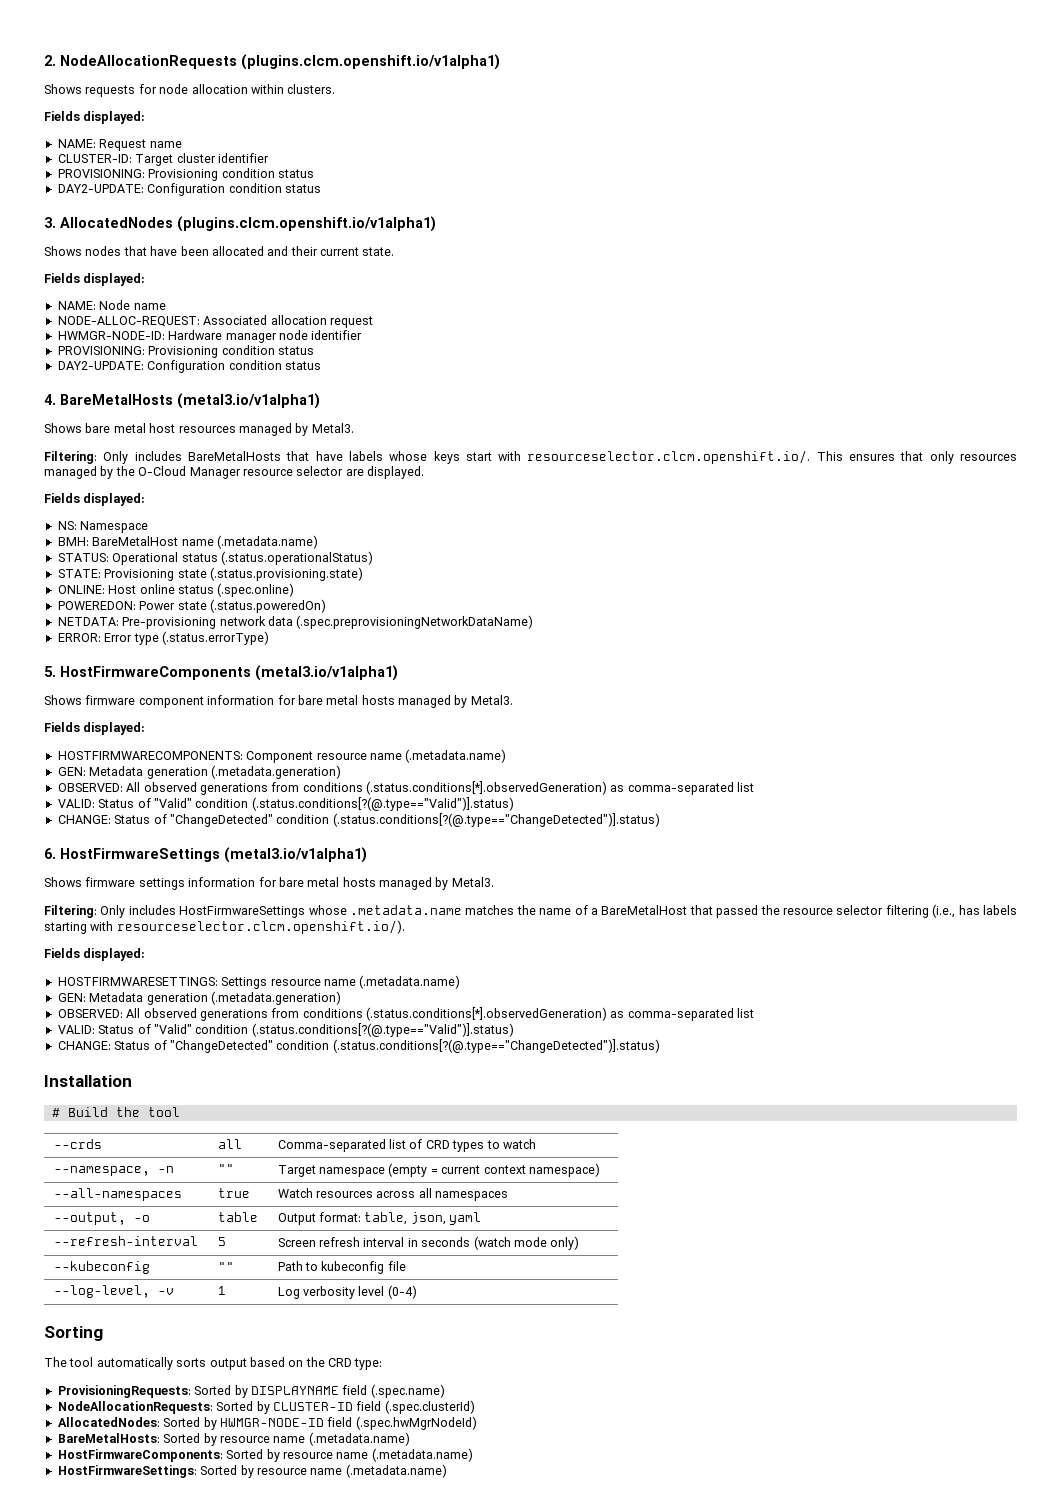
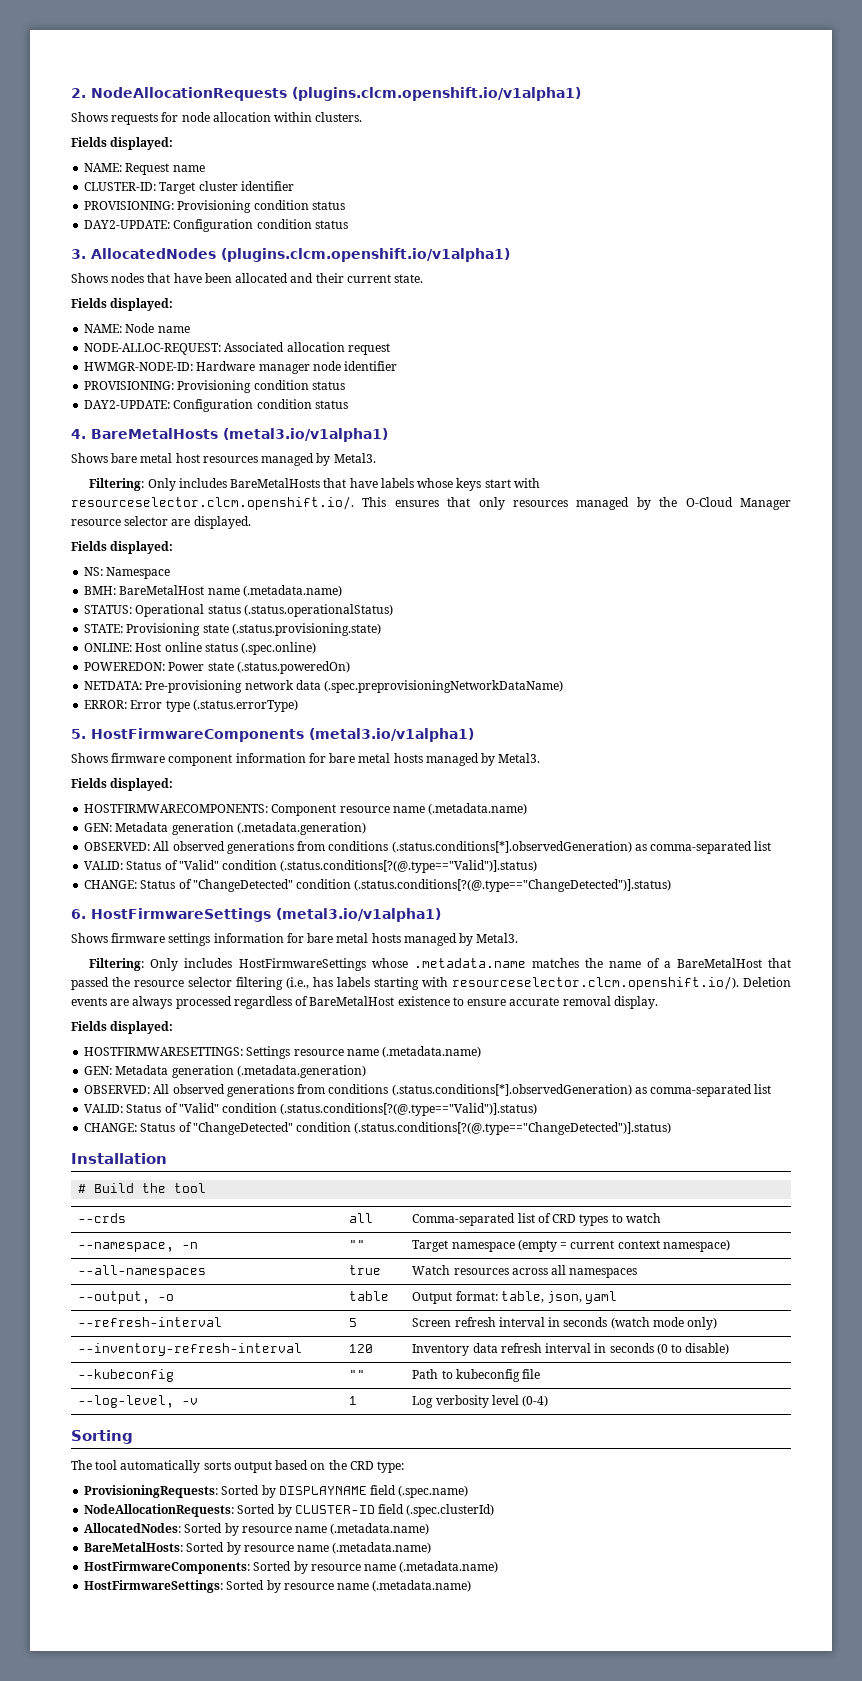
(405, 927) none -> [743,977,791,987] [71,996,658,1009] Deletion events are always processed regardless of BareMetalHost existence to ensure accurate removal display.
(580, 1243) none -> [78,1343,303,1356] [349,1344,374,1353] [412,1343,730,1356] // --inventory-refresh-interval | 120 | Inventory data refresh interval in seconds (0 to disable)
[219,1416,477,1430] HWMGR-NODE-ID field (.spec.hwMgrNodeId) -> [241,1523,430,1535] resource name (.metadata.name)

